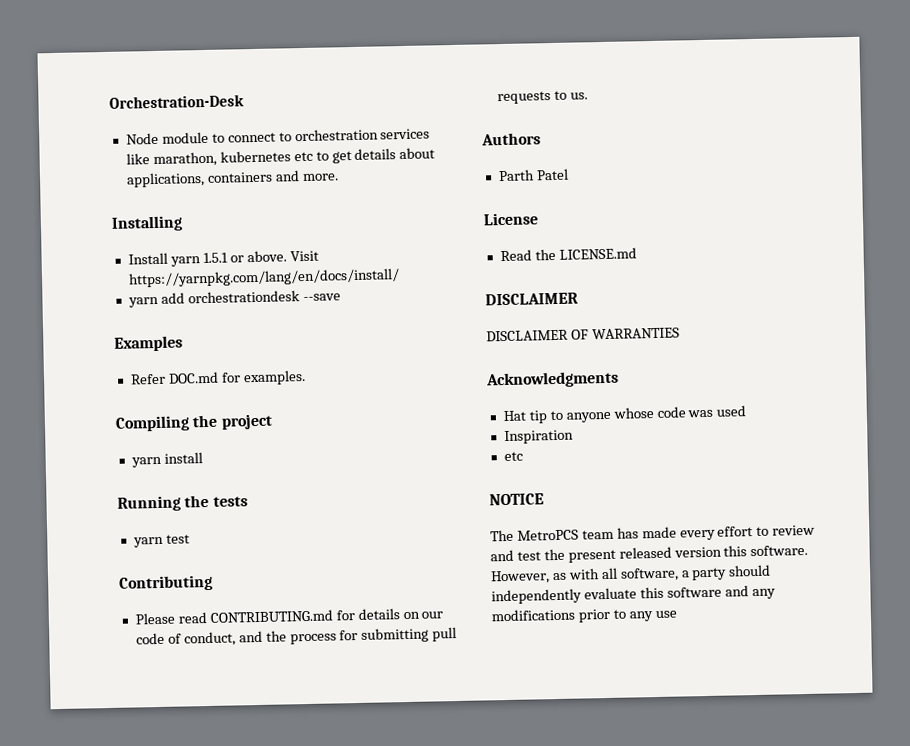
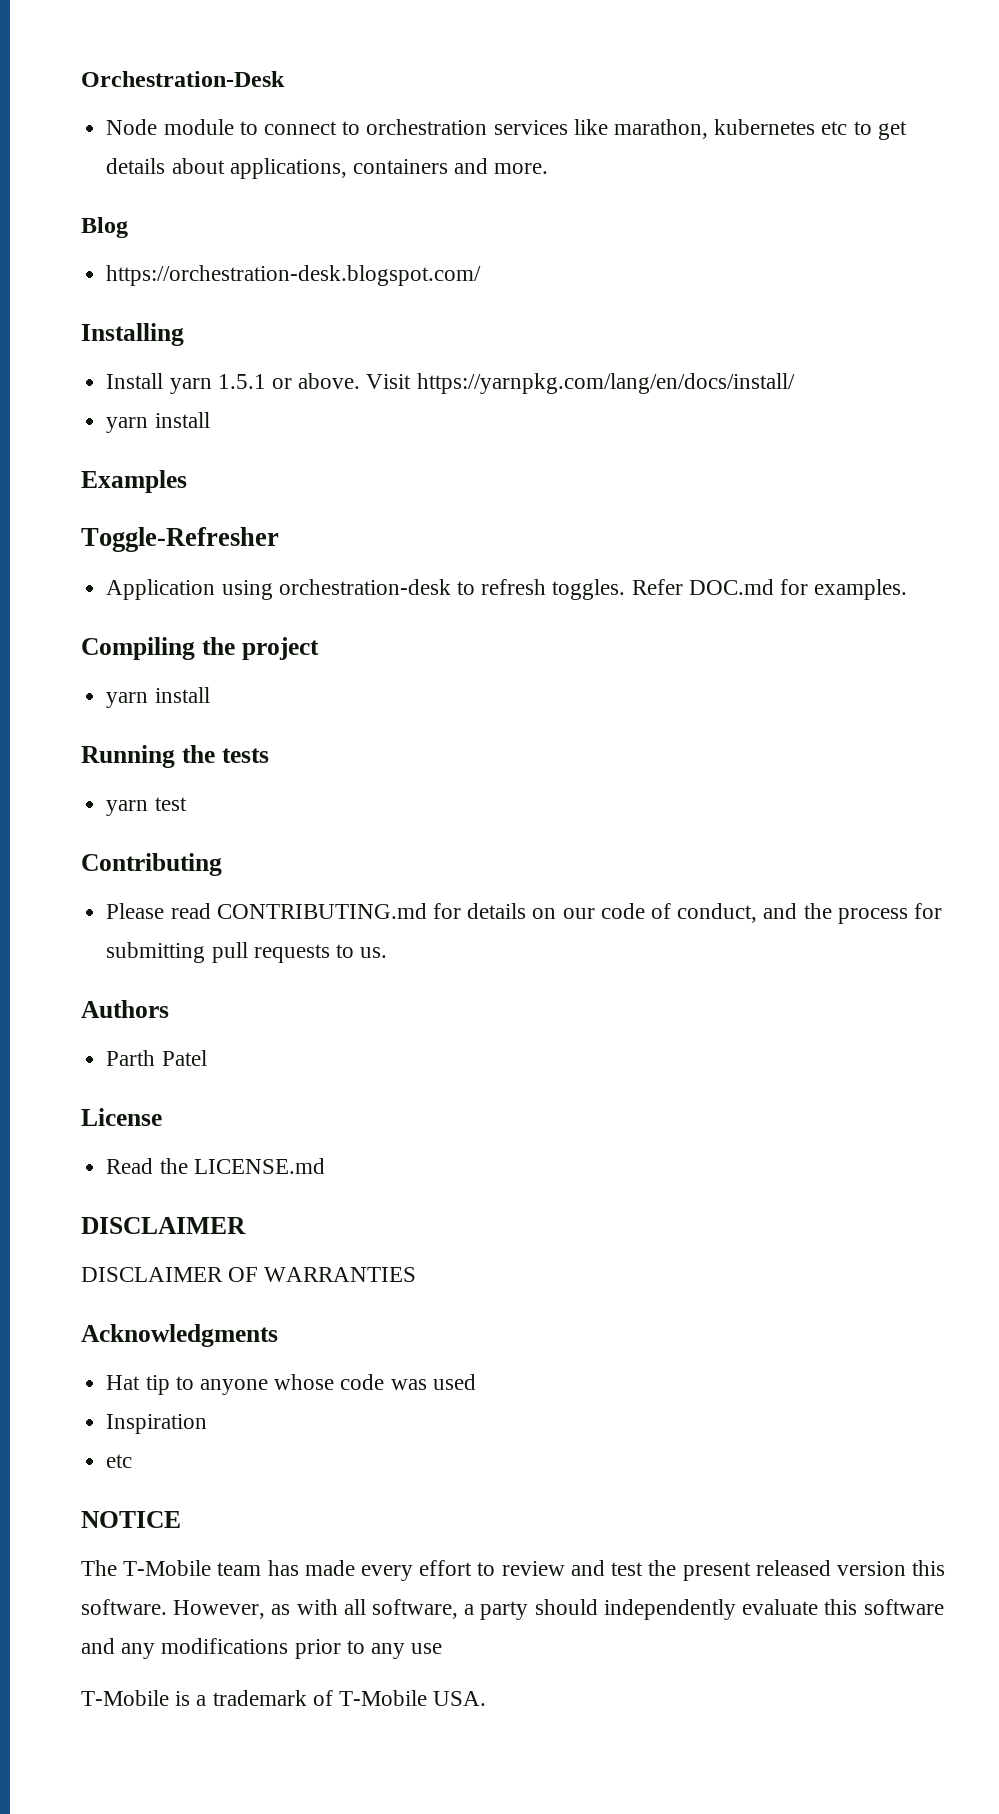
(339, 177) none -> [81,217,128,238] [106,265,482,286] // Blog // https://orchestration-desk.blogspot.com/
[160,290,341,304] [114,335,183,352] add orchestrationdesk --save // Examples // -> [154,412,210,428] [81,470,187,493] [81,527,279,552] [106,579,626,600] install // Examples // Toggle-Refresher // Application using orchestration-desk to refresh toggles.
[516,529,579,541] MetroPCS -> [123,1560,212,1576] T-Mobile
(677, 614) none -> [81,1690,487,1706] // T-Mobile is a trademark of T-Mobile USA.

